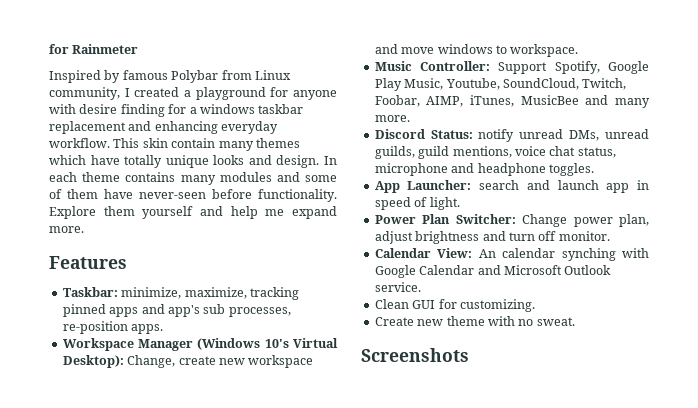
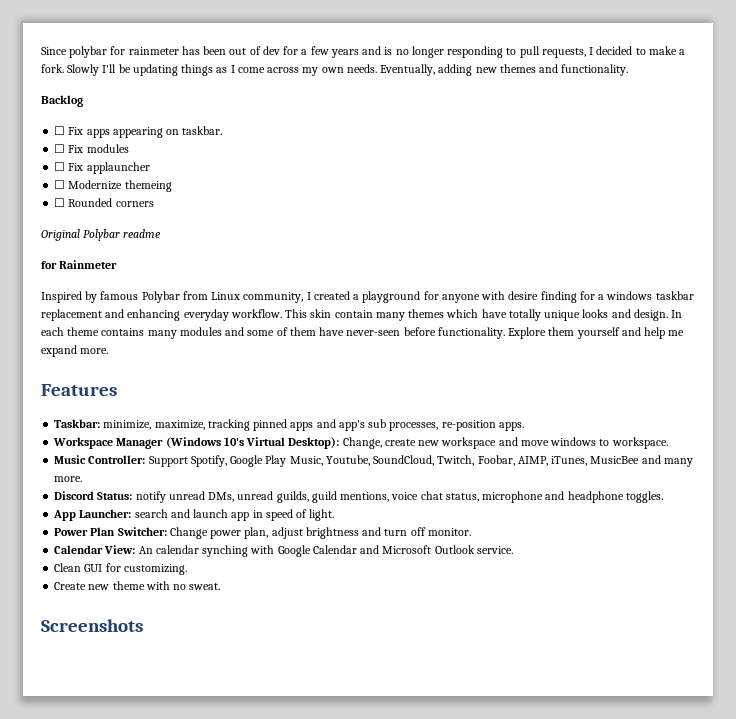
(49, 49) none -> [41,46,686,58] [41,64,629,76] [41,95,83,107] [54,126,223,138] [54,144,129,153] [54,162,150,174] [54,180,172,192] [54,198,154,207] [41,229,162,241] Since polybar for rainmeter has been out of dev for a few years and is no longer responding to pull requests, I decided to make a fork. Slowly I'll be updating things as I come across my own needs. Eventually, adding new themes and functionality. // Backlog // ☐ Fix apps appearing on taskbar. // ☐ Fix modules // ☐ Fix applauncher // ☐ Modernize themeing // ☐ Rounded corners // Original Polybar readme //

